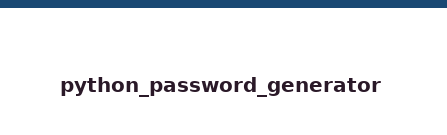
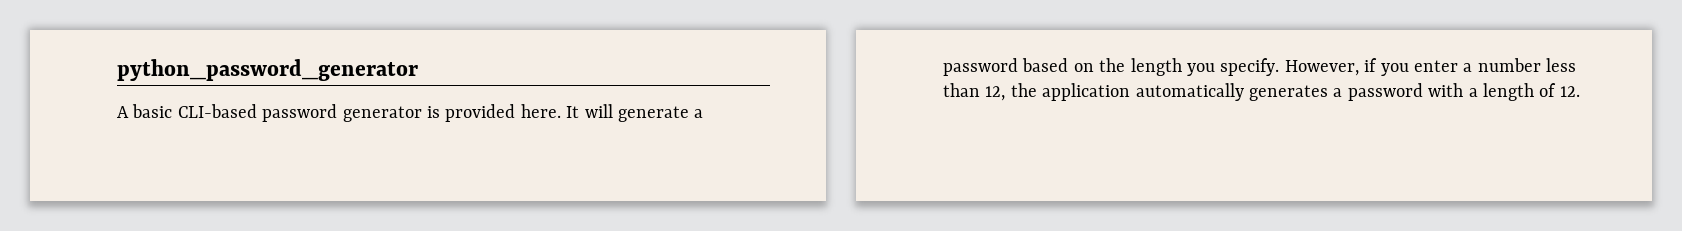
(381, 87) none -> [117,104,704,122] [943,58,1577,76] [943,83,1580,101] // A basic CLI-based password generator is provided here. It will generate a password based on the length you specify. However, if you enter a number less than 12, the application automatically generates a password with a length of 12.

